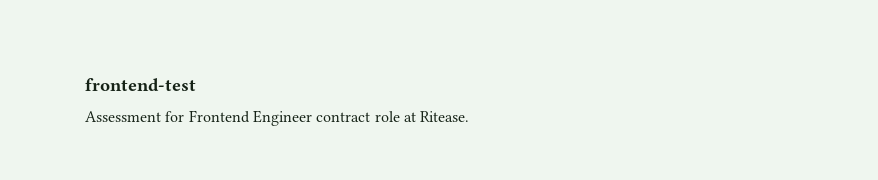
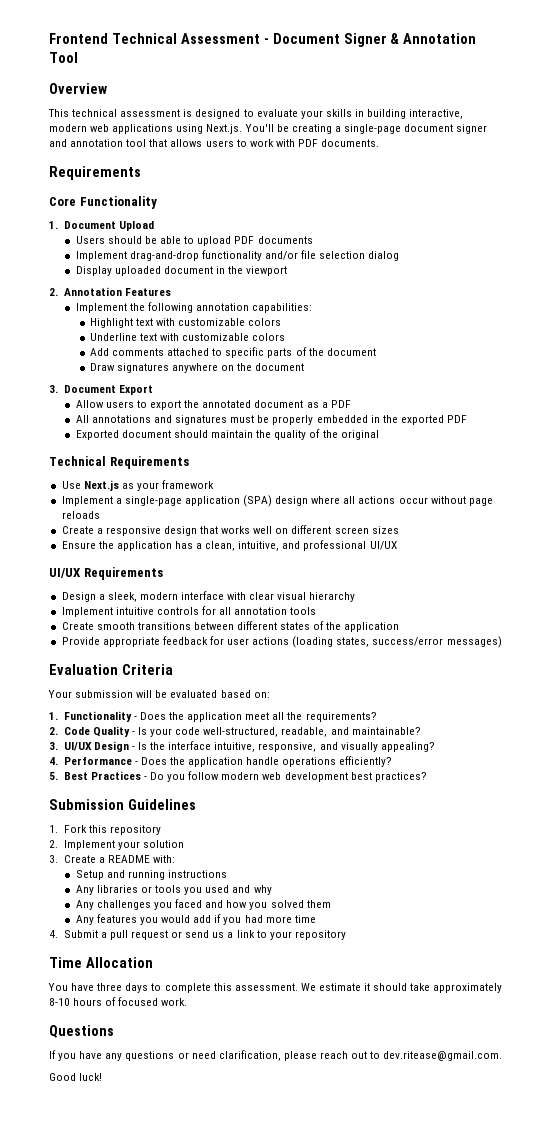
[85,78,196,92] [85,110,470,126] frontend-test // Assessment for Frontend Engineer contract role at Ritease. -> [49,33,477,47] [49,52,78,63] [49,83,107,94] [48,109,464,119] [49,124,488,134] [49,139,380,147] [49,166,141,180] [49,196,157,209] [49,221,154,231] [75,236,313,246] [75,250,400,261] [75,266,288,276] [49,287,171,296] [75,302,313,313] [89,318,282,328] [89,333,286,341] [89,347,376,358] [89,363,305,373] [49,385,153,395] [75,400,351,410] [75,415,467,425] [75,429,379,440] [49,456,189,469] [61,480,215,491] [61,495,493,507] [61,511,100,519] [61,525,399,536] [61,540,397,551] [49,567,163,580] [61,591,356,602] [61,606,317,617] [61,621,400,632] [61,636,502,648] [49,664,173,675] [48,690,270,698] [49,711,377,722] [49,726,421,737] [49,741,435,752] [49,756,393,767] [49,771,427,782] [49,799,196,810] [49,825,161,835] [49,840,184,850] [49,855,176,863] [75,870,228,880] [75,885,272,895] [75,899,331,910] [75,914,316,925] [49,930,346,940] [49,957,153,968] [48,983,503,993] [49,997,188,1006] [49,1025,114,1038] [49,1050,503,1061] [49,1073,103,1081] Frontend Technical Assessment - Document Signer & Annotation Tool // Overview // This technical assessment is designed to evaluate your skills in building interactive, modern web applications using Next.js. You'll be creating a single-page document signer and annotation tool that allows users to work with PDF documents. // Requirements // Core Functionality // 1. Document Upload // Users should be able to upload PDF documents // Implement drag-and-drop functionality and/or file selection dialog // Display uploaded document in the viewport // 2. Annotation Features // Implement the following annotation capabilities: // Highlight text with customizable colors // Underline text with customizable colors // Add comments attached to specific parts of the document // Draw signatures anywhere on the document // 3. Document Export // Allow users to export the annotated document as a PDF // All annotations and signatures must be properly embedded in the exported PDF // Exported document should maintain the quality of the original // Technical Requirements // Use Next.js as your framework // Implement a single-page application (SPA) design where all actions occur without page reloads // Create a responsive design that works well on different screen sizes // Ensure the application has a clean, intuitive, and professional UI/UX // UI/UX Requirements // Design a sleek, modern interface with clear visual hierarchy // Implement intuitive controls for all annotation tools // Create smooth transitions between different states of the application // Provide appropriate feedback for user actions (loading states, success/error messages) // Evaluation Criteria // Your submission will be evaluated based on: // 1. Functionality - Does the application meet all the requirements? // 2. Code Quality - Is your code well-structured, readable, and maintainable? // 3. UI/UX Design - Is the interface intuitive, responsive, and visually appealing? // 4. Performance - Does the application handle operations efficiently? // 5. Best Practices - Do you follow modern web development best practices? // Submission Guidelines // 1. Fork this repository // 2. Implement your solution // 3. Create a README with: // Setup and running instructions // Any libraries or tools you used and why // Any challenges you faced and how you solved them // Any features you would add if you had more time // 4. Submit a pull request or send us a link to your repository // Time Allocation // You have three days to complete this assessment. We estimate it should take approximately 8-10 hours of focused work. // Questions // If you have any questions or need clarification, please reach out to dev.ritease@gmail.com. // Good luck!

